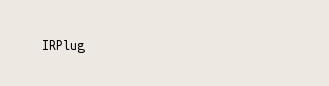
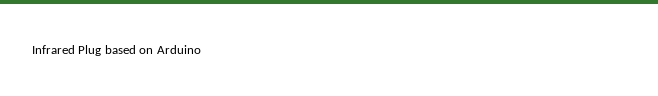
[42,40,85,53] IRPlug -> [32,45,201,56] Infrared Plug based on Arduino

